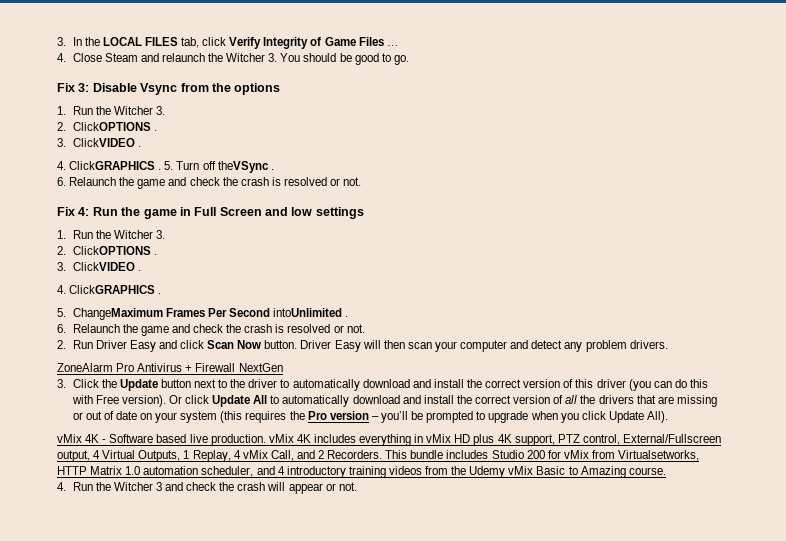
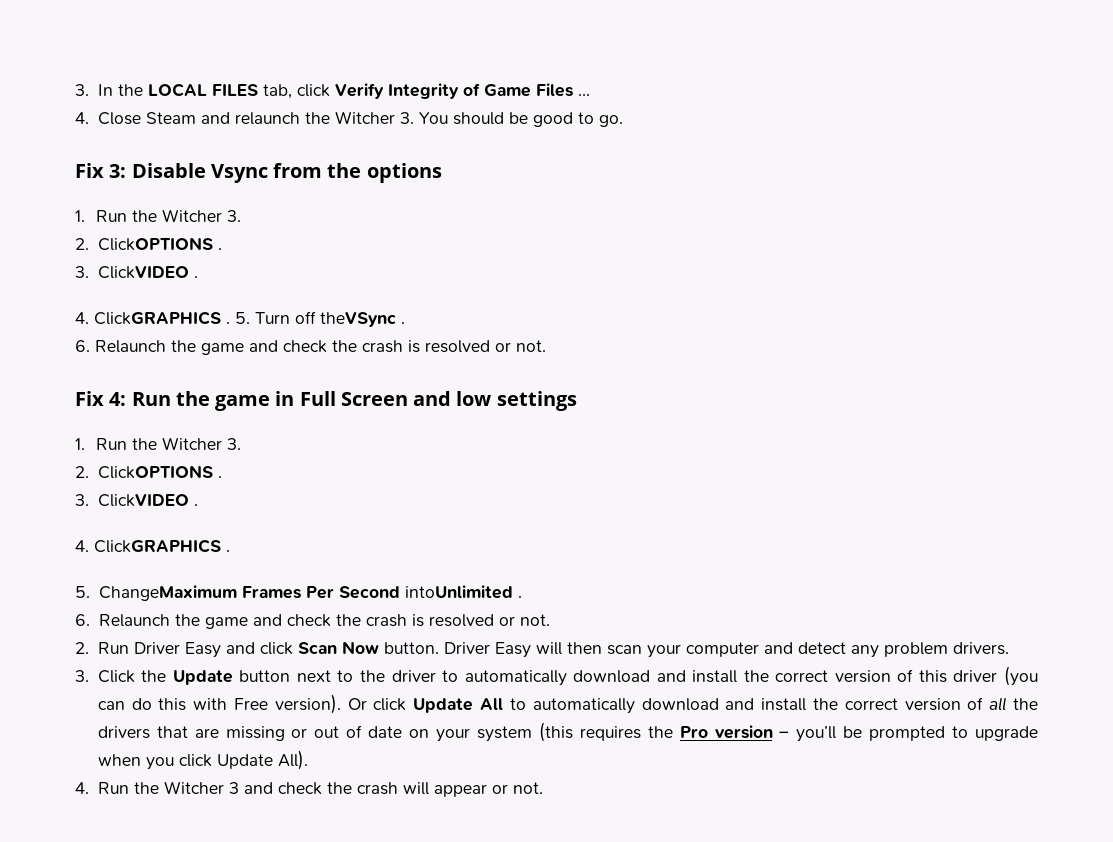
[57,363,283,372] // ZoneAlarm Pro Antivirus + Firewall NextGen -> (1009, 648) none
[57,434,721,446] [57,450,700,462] [57,466,666,478] // vMix 4K - Software based live production. vMix 4K includes everything in vMix HD plus 4K support, PTZ control, External/Fullscreen output, 4 Virtual Outputs, 1 Replay, 4 vMix Call, and 2 Recorders. This bundle includes Studio 200 for vMix from Virtualsetworks, HTTP Matrix 1.0 automation scheduler, and 4 introductory training videos from the Udemy vMix Basic to Amazing course. -> (308, 760) none

